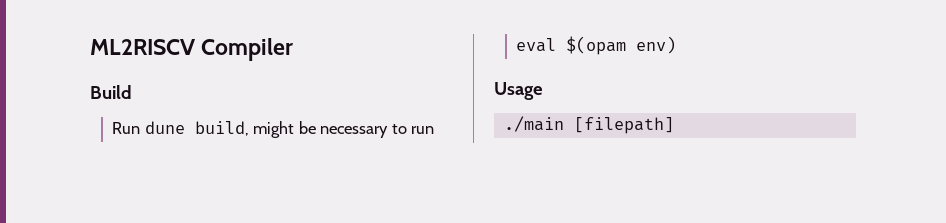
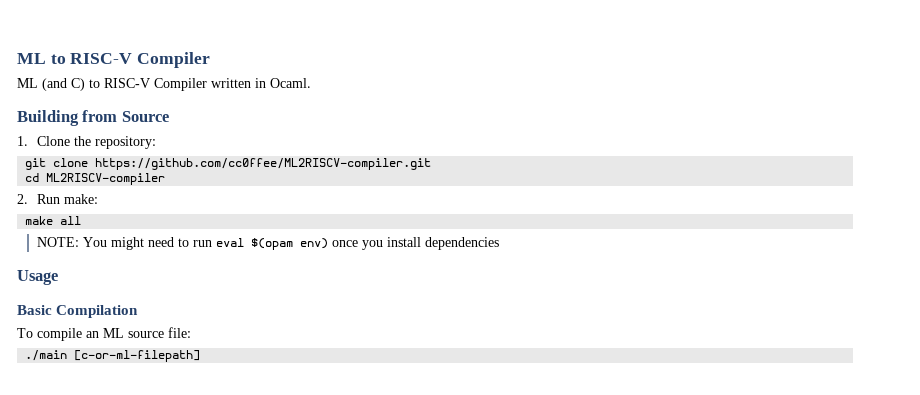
[90,38,294,61] [90,85,132,99] [112,121,389,138] ML2RISCV Compiler // Build // Run dune build, might be necessary -> [17,52,211,68] [17,78,311,91] [17,110,169,126] [17,136,156,149] [25,158,432,170] [25,173,166,185] [17,194,98,204] [25,216,82,225] [36,237,174,250] ML to RISC-V Compiler // ML (and C) to RISC-V Compiler written in Ocaml. // Building from Source // 1. Clone the repository: // git clone https://github.com/cc0ffee/ML2RISCV-compiler.git // cd ML2RISCV-compiler // 2. Run make: // make all // NOTE: You might need
[494,82,543,100] // Usage -> [331,237,499,250] [17,270,58,285] [17,305,139,318] [17,327,191,341] once you install dependencies // Usage // Basic Compilation // To compile an ML source file:
[573,117,674,134] [filepath] -> [74,350,201,362] [c-or-ml-filepath]

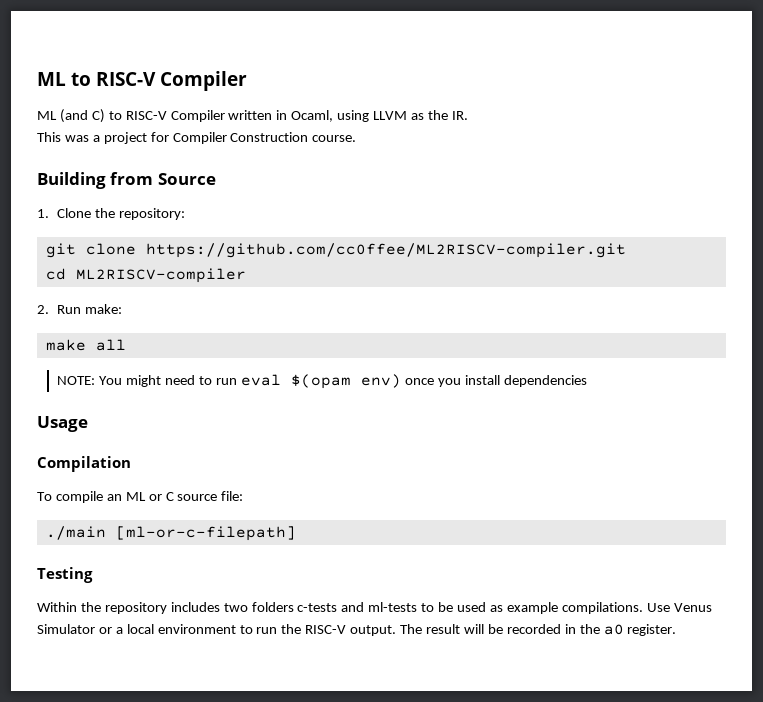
[270,78,311,88] Ocaml. -> [291,110,468,122] [37,132,357,144] Ocaml, using LLVM as the IR. // This was a project for Compiler Construction course.
[17,305,52,315] Basic -> (88, 424) none
(124, 333) none -> [148,492,174,501] or C
[74,350,201,362] [c-or-ml-filepath] -> [115,526,296,541] [37,567,93,583] [37,602,712,614] [37,624,677,636] [ml-or-c-filepath] // Testing // Within the repository includes two folders c-tests and ml-tests to be used as example compilations. Use Venus Simulator or a local environment to run the RISC-V output. The result will be recorded in the a0 register.

